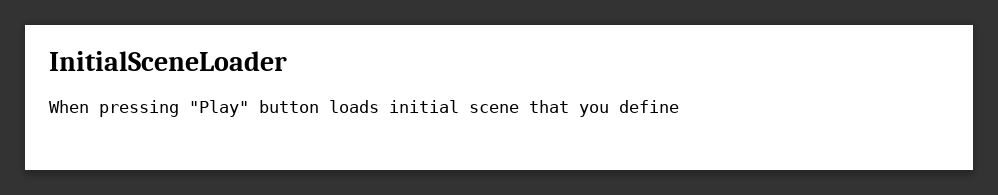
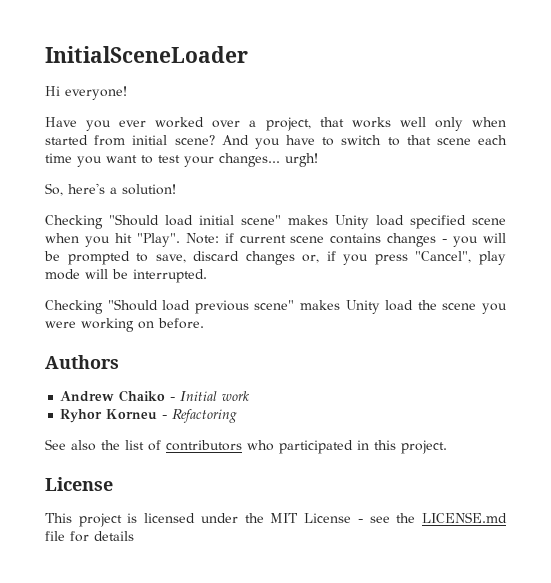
[49,100,679,117] When pressing "Play" button loads initial scene that you define -> [45,86,127,100] [45,117,506,131] [45,135,508,149] [45,153,318,167] [45,183,176,196] [45,214,506,229] [45,233,507,247] [44,251,507,265] [45,269,207,283] [45,299,508,314] [45,318,204,332] [45,355,119,369] [60,390,251,402] [60,409,238,423] [45,439,447,454] [45,477,113,491] [45,512,508,527] [45,531,134,542] Hi everyone! // Have you ever worked over a project, that works well only when started from initial scene? And you have to switch to that scene each time you want to test your changes... urgh! // So, here's a solution! // Checking "Should load initial scene" makes Unity load specified scene when you hit "Play". Note: if current scene contains changes - you will be prompted to save, discard changes or, if you press "Cancel", play mode will be interrupted. // Checking "Should load previous scene" makes Unity load the scene you were working on before. // Authors // Andrew Chaiko - Initial work // Ryhor Korneu - Refactoring // See also the list of contributors who participated in this project. // License // This project is licensed under the MIT License - see the LICENSE.md file for details

